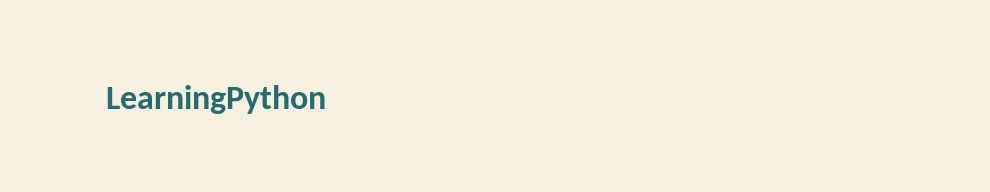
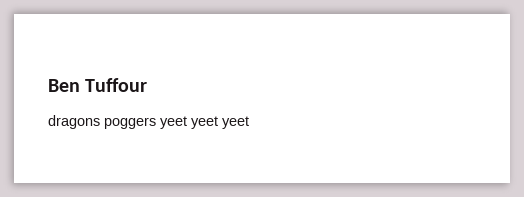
[106,85,326,114] LearningPython -> [48,78,148,92] [48,115,249,129] Ben Tuffour // dragons poggers yeet yeet yeet

